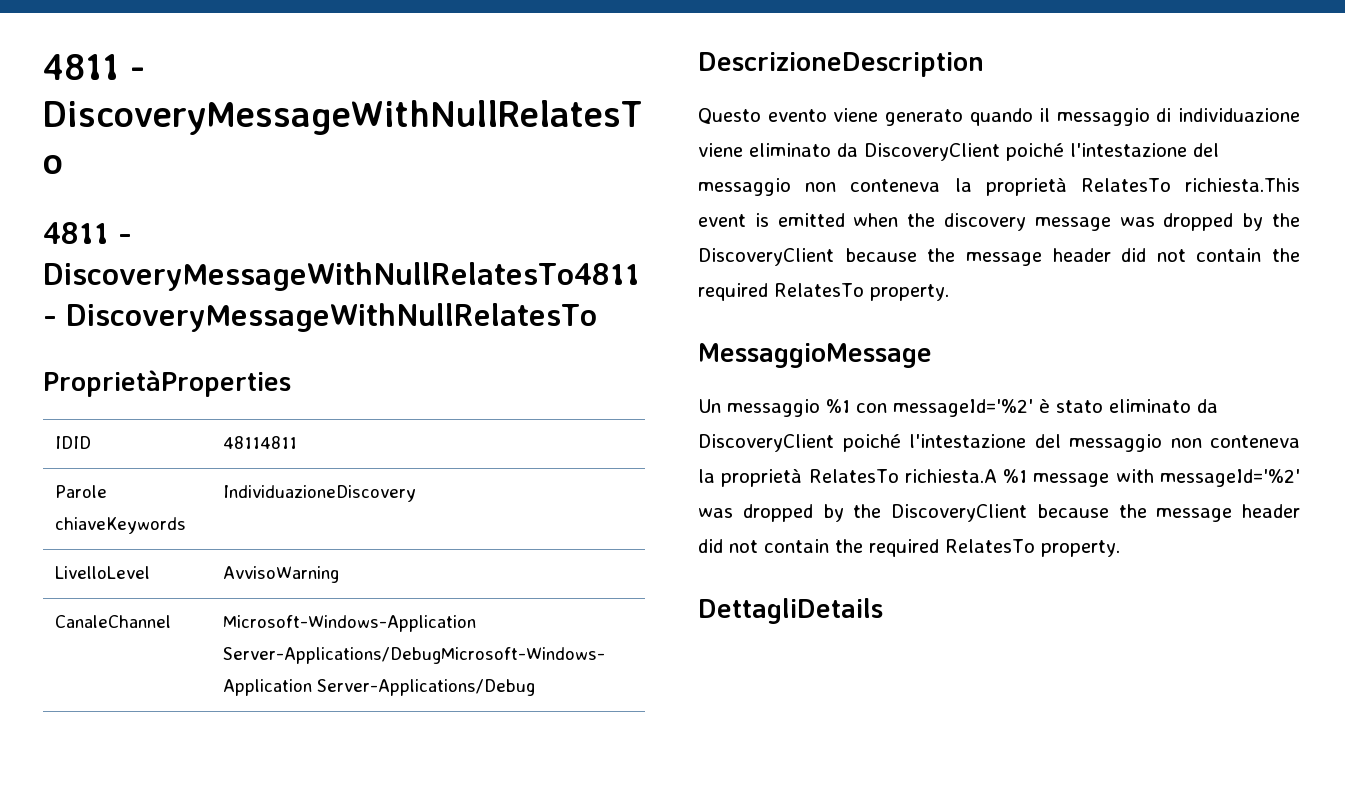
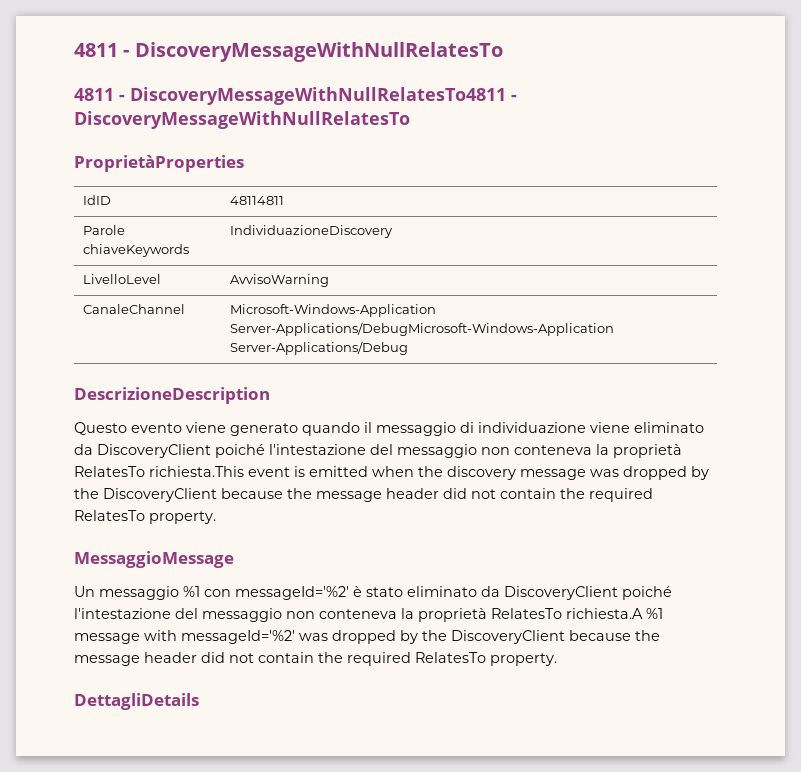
[55,436,92,449] IDID -> [82,195,111,205] IdID

